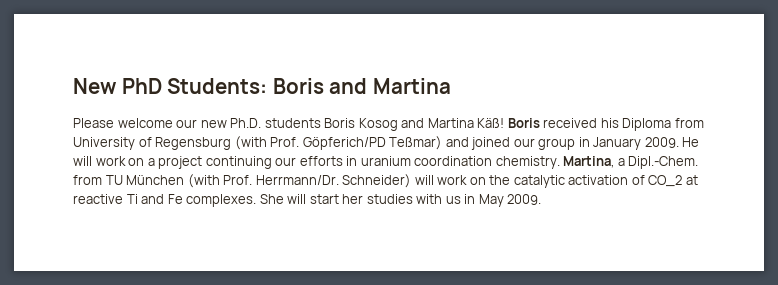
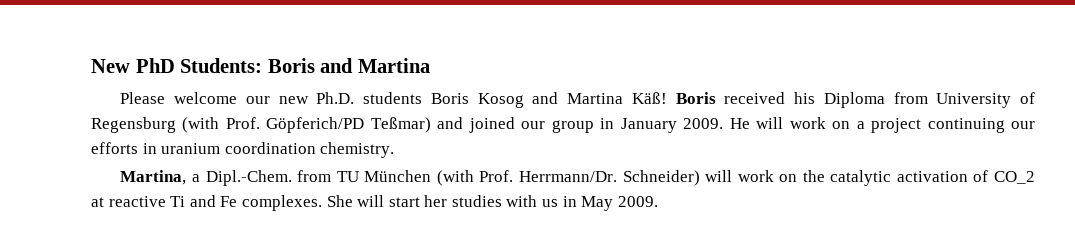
(560, 162) none -> (395, 150) //

